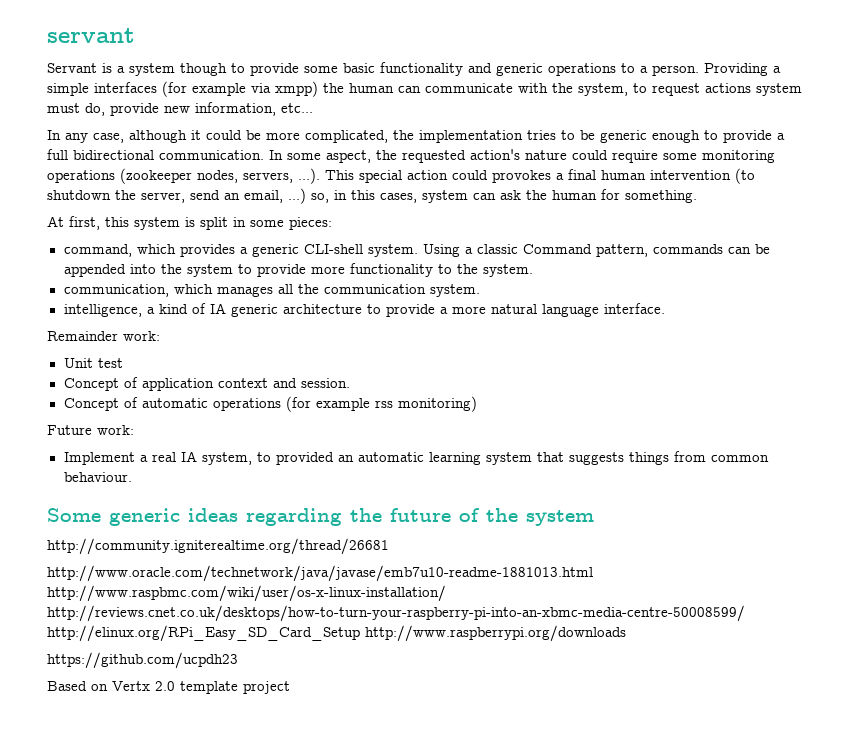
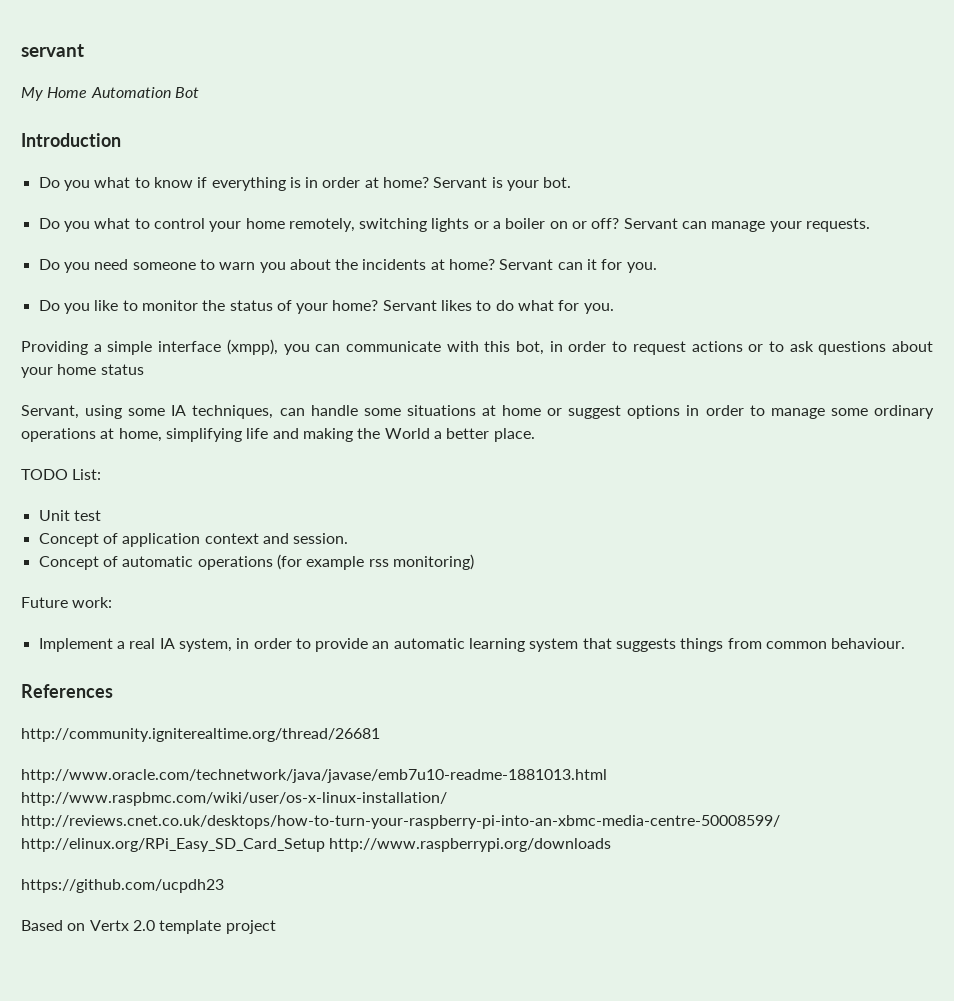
[47,62,781,76] [47,81,802,97] [47,102,313,116] [47,130,785,143] [47,149,775,163] [47,168,755,184] [47,188,697,204] [47,216,332,230] [63,244,770,257] [63,263,533,277] [63,284,480,297] [63,303,665,317] [47,331,160,341] Servant is a system though to provide some basic functionality and generic operations to a person. Providing a simple interfaces (for example via xmpp) the human can communicate with the system, to request actions system must do, provide new information, etc... // In any case, although it could be more complicated, the implementation tries to be generic enough to provide a full bidirectional communication. In some aspect, the requested action's nature could require some monitoring operations (zookeeper nodes, servers, ...). This special action could provokes a final human intervention (to shutdown the server, send an email, ...) so, in this cases, system can ask the human for something. // At first, this system is split in some pieces: // command, which provides a generic CLI-shell system. Using a classic Command pattern, commands can be appended into the system to provide more functionality to the system. // communication, which manages all the communication system. // intelligence, a kind of IA generic architecture to provide a more natural language interface. // Remainder work: -> [21,87,199,101] [21,133,121,147] [38,177,572,191] [38,218,871,232] [38,259,657,273] [38,300,614,314] [21,339,934,355] [21,364,144,378] [21,405,934,419] [21,428,535,442] [21,469,102,480] My Home Automation Bot // Introduction // Do you what to know if everything is in order at home? Servant is your bot. // Do you what to control your home remotely, switching lights or a boiler on or off? Servant can manage your requests. // Do you need someone to warn you about the incidents at home? Servant can it for you. // Do you like to monitor the status of your home? Servant likes to do what for you. // Providing a simple interface (xmpp), you can communicate with this bot, in order to request actions or to ask questions about your home status // Servant, using some IA techniques, can handle some situations at home or suggest options in order to manage some ordinary operations at home, simplifying life and making the World a better place. // TODO List:
[256,452,334,465] to provided -> [236,638,369,652] in order to provide
[47,508,594,526] Some generic ideas regarding the future of the system -> [21,684,113,698] References

